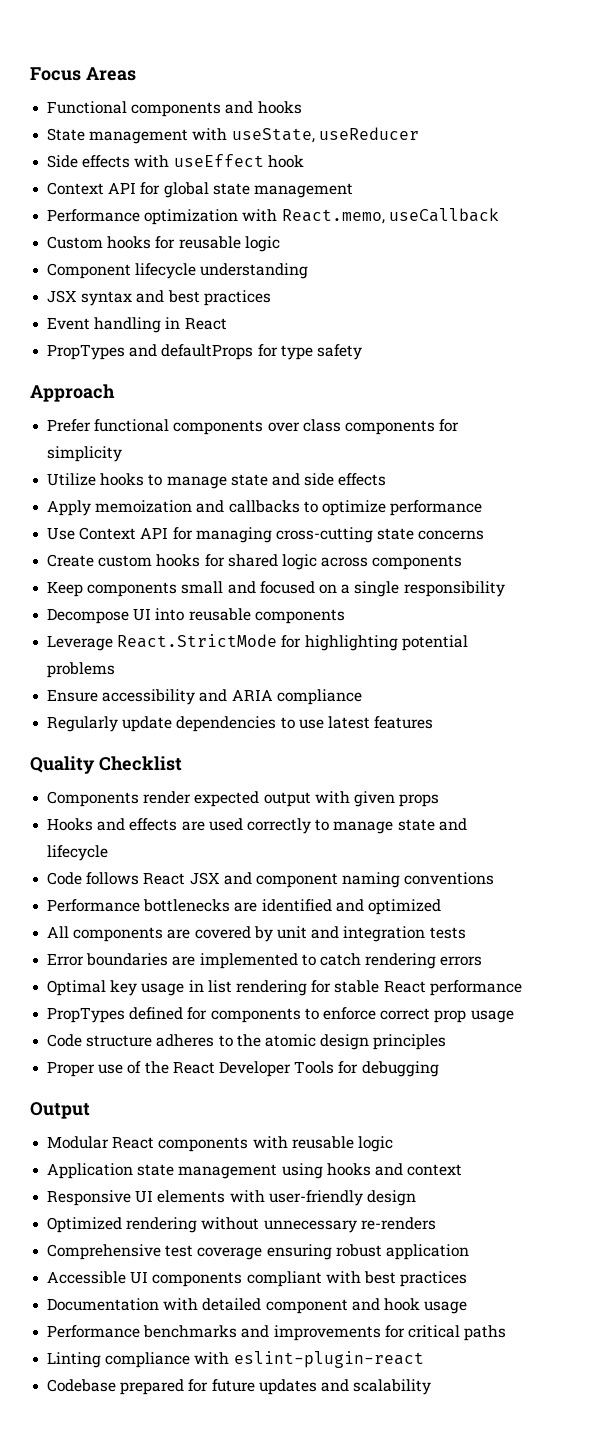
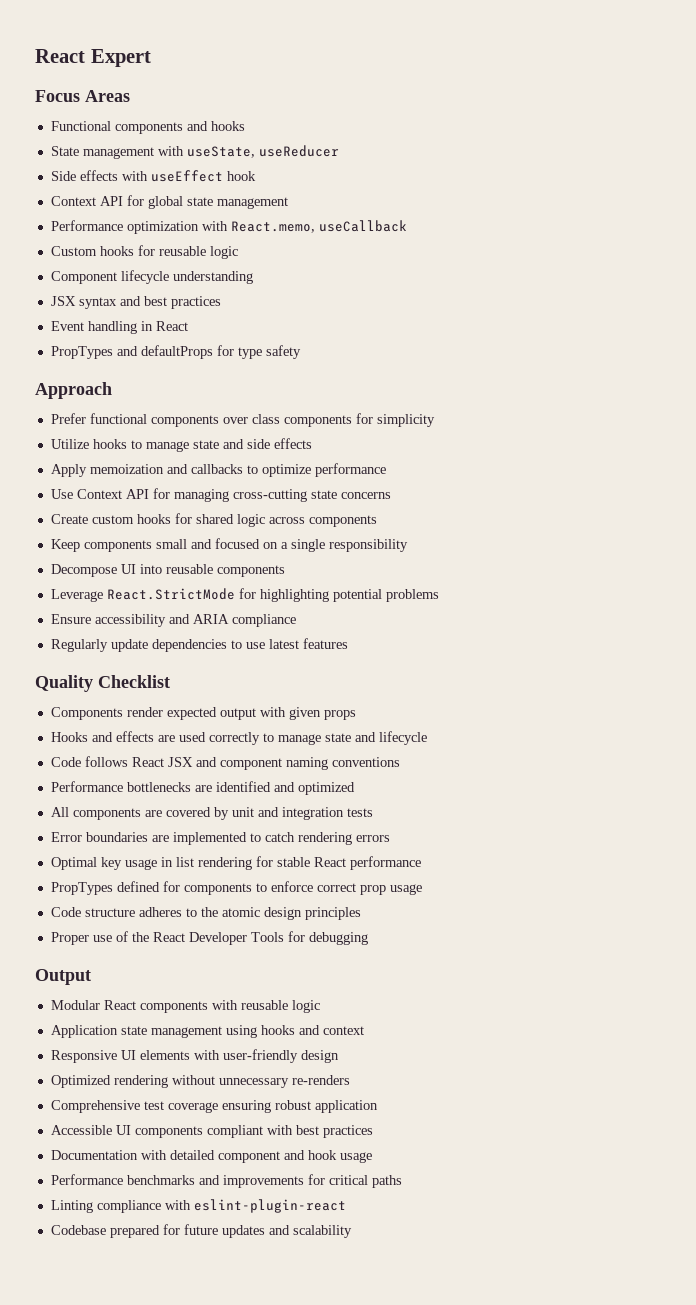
(30, 74) none -> [35,49,151,67] React Expert //

